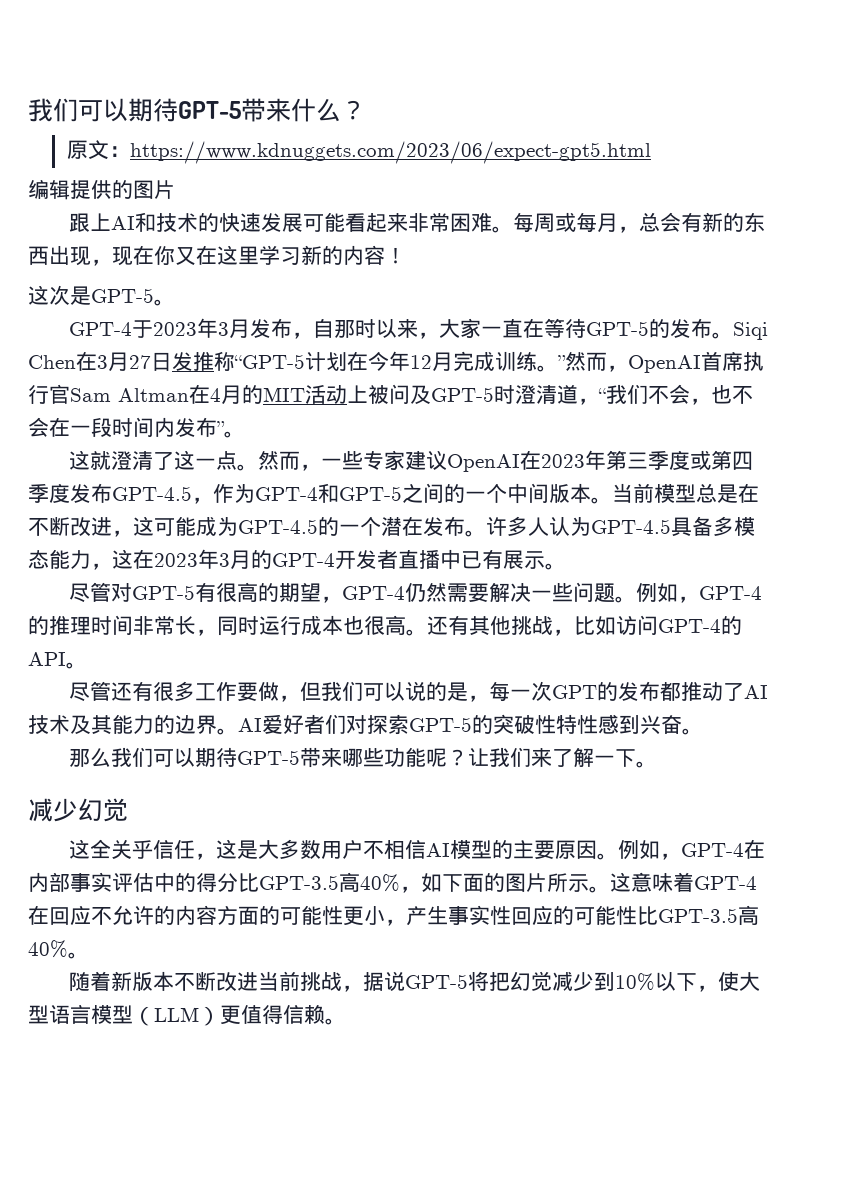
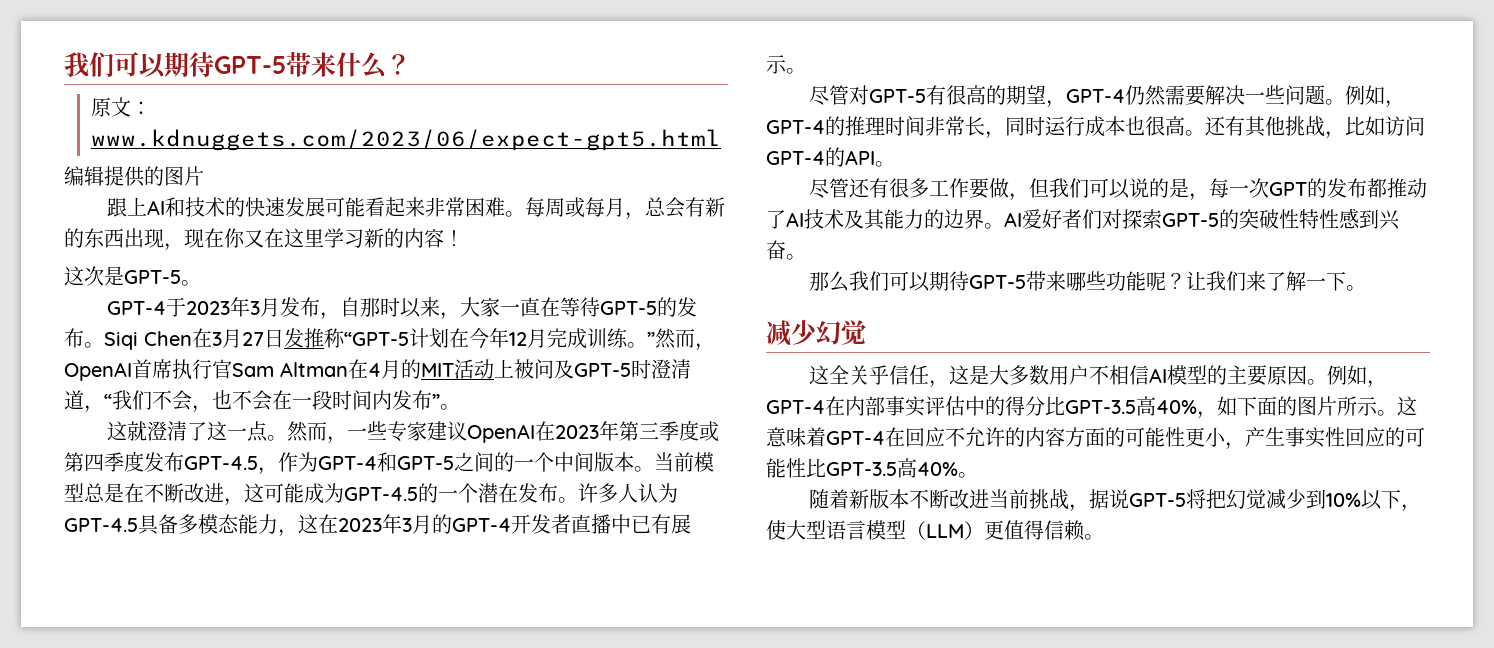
[129,141,651,164] https://www.kdnuggets.com/2023/06/expect-gpt5.html -> [91,129,722,151] www.kdnuggets.com/2023/06/expect-gpt5.html

